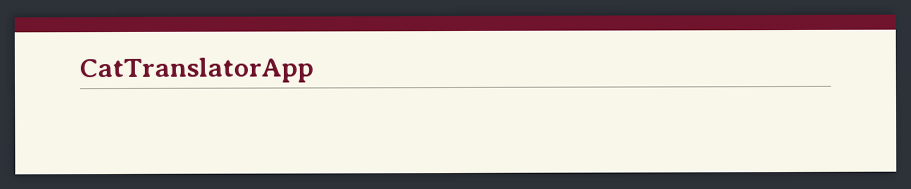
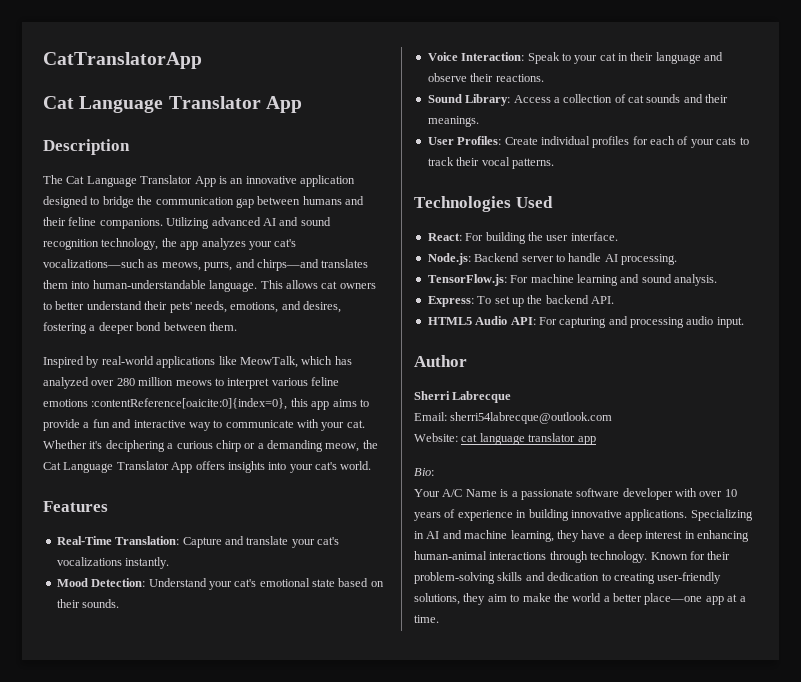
(314, 70) none -> [43,96,302,113] [43,139,130,155] [43,175,355,187] [43,196,364,208] [43,217,331,229] [43,238,297,250] [43,259,369,271] [43,280,376,292] [43,301,341,313] [43,322,237,334] [43,356,352,368] [43,377,339,389] [43,398,369,410] [43,419,365,431] [43,440,378,452] [43,461,372,473] [43,501,108,512] [56,536,339,548] [56,557,170,569] [56,578,384,590] [56,599,120,608] [427,52,724,64] [427,73,544,82] [427,94,729,106] [427,116,479,127] [427,136,749,148] [427,157,554,169] [414,196,553,212] [427,232,618,244] [427,253,677,265] [427,274,717,286] [427,295,614,307] [427,316,744,328] [414,355,467,367] [414,391,512,403] [414,412,613,424] [414,433,596,445] [414,468,434,476] [414,488,737,500] [414,509,753,521] [414,530,750,542] [414,551,731,563] [414,572,722,584] [414,593,746,605] [414,615,439,623] // Cat Language Translator App // Description // The Cat Language Translator App is an innovative application designed to bridge the communication gap between humans and their feline companions. Utilizing advanced AI and sound recognition technology, the app analyzes your cat's vocalizations—such as meows, purrs, and chirps—and translates them into human-understandable language. This allows cat owners to better understand their pets' needs, emotions, and desires, fostering a deeper bond between them. // Inspired by real-world applications like MeowTalk, which has analyzed over 280 million meows to interpret various feline emotions :contentReference[oaicite:0]{index=0}, this app aims to provide a fun and interactive way to communicate with your cat. Whether it's deciphering a curious chirp or a demanding meow, the Cat Language Translator App offers insights into your cat's world. // Features // Real-Time Translation: Capture and translate your cat's vocalizations instantly. // Mood Detection: Understand your cat's emotional state based on their sounds. // Voice Interaction: Speak to your cat in their language and observe their reactions. // Sound Library: Access a collection of cat sounds and their meanings. // User Profiles: Create individual profiles for each of your cats to track their vocal patterns. // Technologies Used // React: For building the user interface. // Node.js: Backend server to handle AI processing. // TensorFlow.js: For machine learning and sound analysis. // Express: To set up the backend API. // HTML5 Audio API: For capturing and processing audio input. // Author // Sherri Labrecque // Email: sherri54labrecque@outlook.com // Website: cat language translator app // Bio: // Your A/C Name is a passionate software developer with over 10 years of experience in building innovative applications. Specializing in AI and machine learning, they have a deep interest in enhancing human-animal interactions through technology. Known for their problem-solving skills and dedication to creating user-friendly solutions, they aim to make the world a better place—one app at a time.

